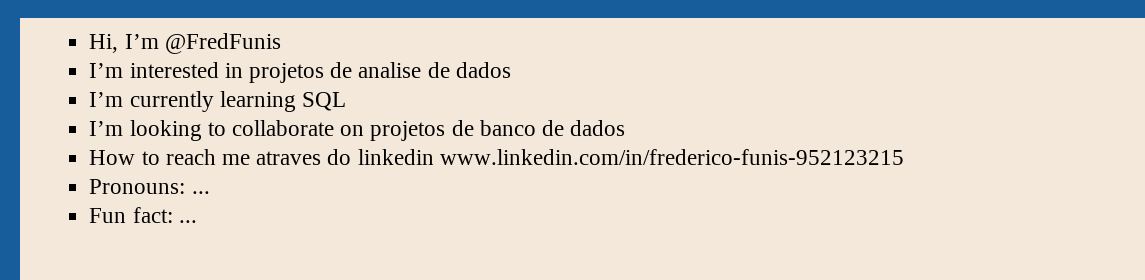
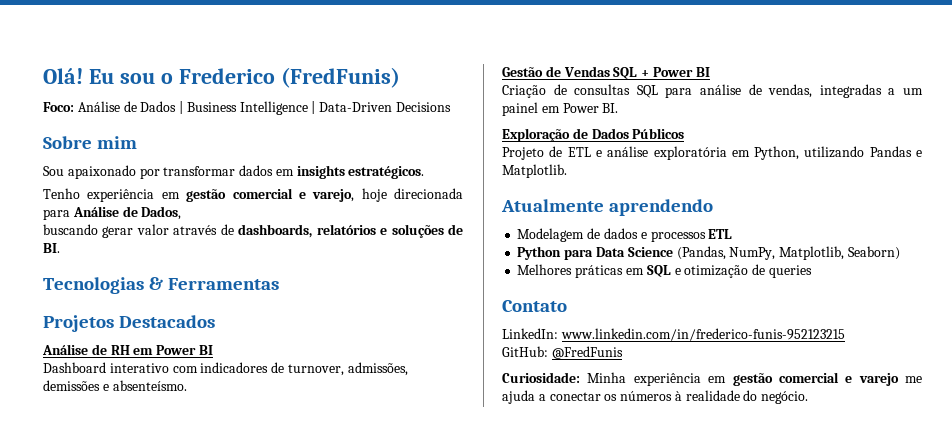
[89,33,281,54] [89,62,511,83] [89,91,346,112] [89,120,626,141] [89,149,904,165] [89,179,210,194] [89,207,197,223] Hi, I’m @FredFunis // I’m interested in projetos de analise de dados // I’m currently learning SQL // I’m looking to collaborate on projetos de banco de dados // How to reach me atraves do linkedin www.linkedin.com/in/frederico-funis-952123215 // Pronouns: ... // Fun fact: ... -> [43,67,400,88] [43,101,452,115] [43,136,138,149] [43,165,425,179] [43,188,463,202] [43,206,182,220] [43,224,464,238] [43,243,60,253] [43,277,280,294] [43,315,216,332] [42,344,213,355] [43,362,408,376] [43,380,187,391] [502,66,710,79] [502,84,923,98] [502,102,619,116] [502,128,685,142] [502,146,922,160] [502,164,567,178] [501,199,714,216] [517,228,733,242] [517,246,900,260] [517,264,812,278] [502,300,567,312] [502,328,845,341] [502,346,623,359] [502,372,922,386] [502,390,809,404] Olá! Eu sou o Frederico (FredFunis) // Foco: Análise de Dados | Business Intelligence | Data-Driven Decisions // Sobre mim // Sou apaixonado por transformar dados em insights estratégicos. // Tenho experiência em gestão comercial e varejo, hoje direcionada para Análise de Dados, // buscando gerar valor através de dashboards, relatórios e soluções de BI. // Tecnologias & Ferramentas // Projetos Destacados // Análise de RH em Power BI // Dashboard interativo com indicadores de turnover, admissões, demissões e absenteísmo. // Gestão de Vendas SQL + Power BI // Criação de consultas SQL para análise de vendas, integradas a um painel em Power BI. // Exploração de Dados Públicos // Projeto de ETL e análise exploratória em Python, utilizando Pandas e Matplotlib. // Atualmente aprendendo // Modelagem de dados e processos ETL // Python para Data Science (Pandas, NumPy, Matplotlib, Seaborn) // Melhores práticas em SQL e otimização de queries // Contato // LinkedIn: www.linkedin.com/in/frederico-funis-952123215 // GitHub: @FredFunis // Curiosidade: Minha experiência em gestão comercial e varejo me ajuda a conectar os números à realidade do negócio.

